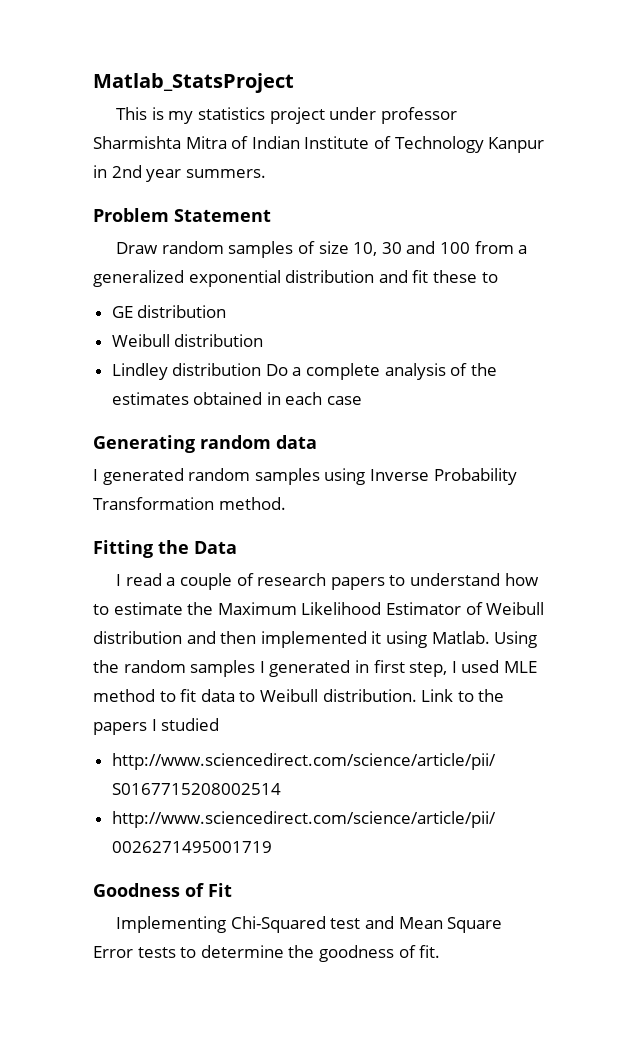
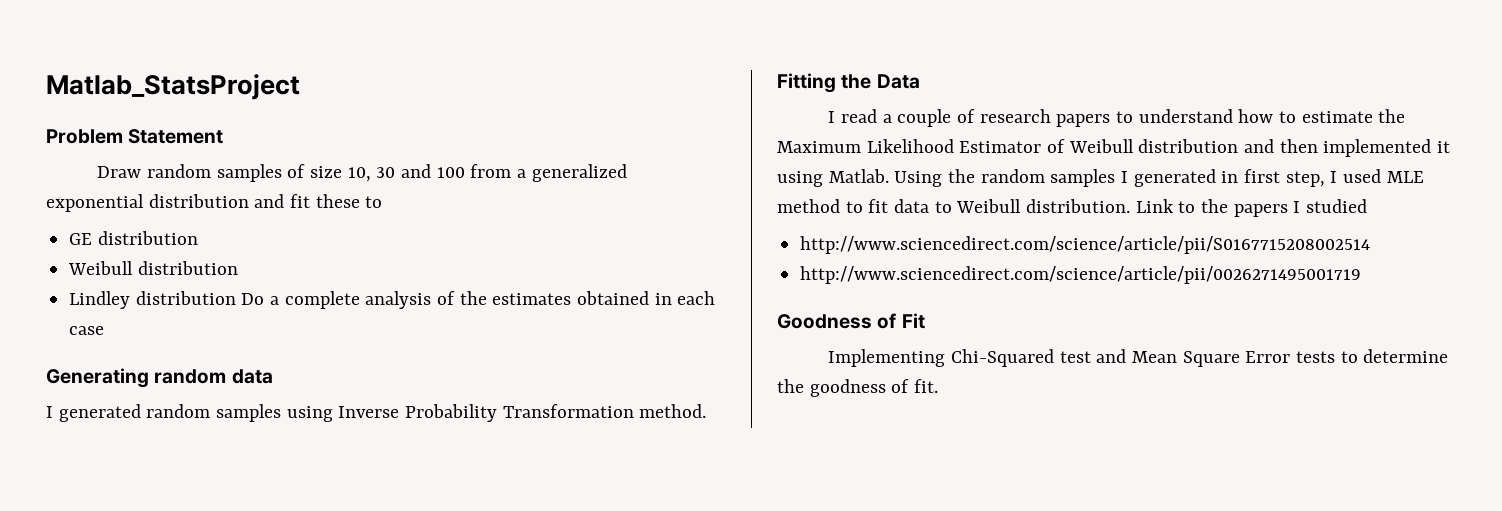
[116,107,457,124] [93,136,545,153] [93,165,266,182] // This is my statistics project under professor Sharmishta Mitra of Indian Institute of Technology Kanpur in 2nd year summers. -> (300, 87) none

